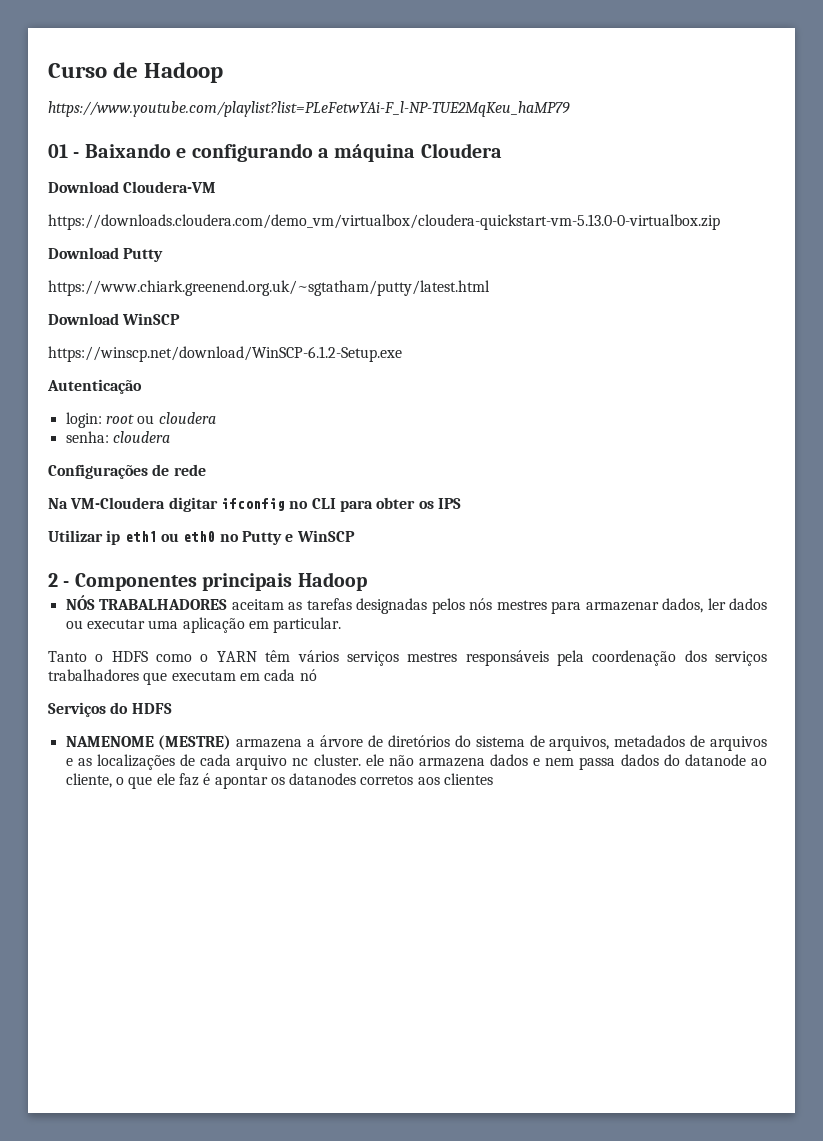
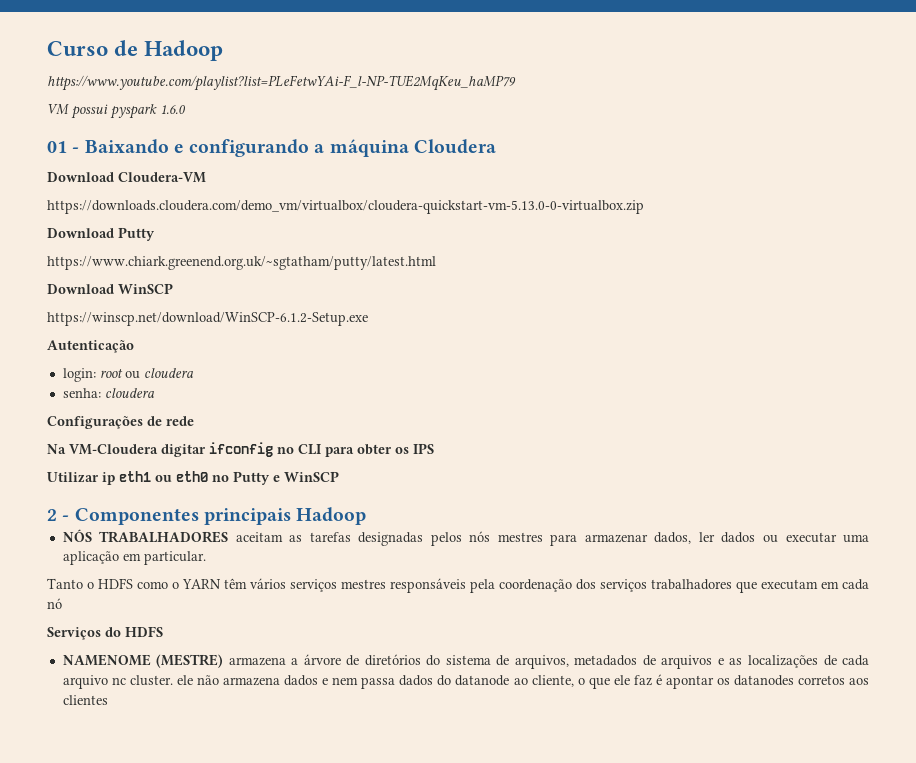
(570, 109) none -> [47,104,186,119] // VM possui pyspark 1.6.0

